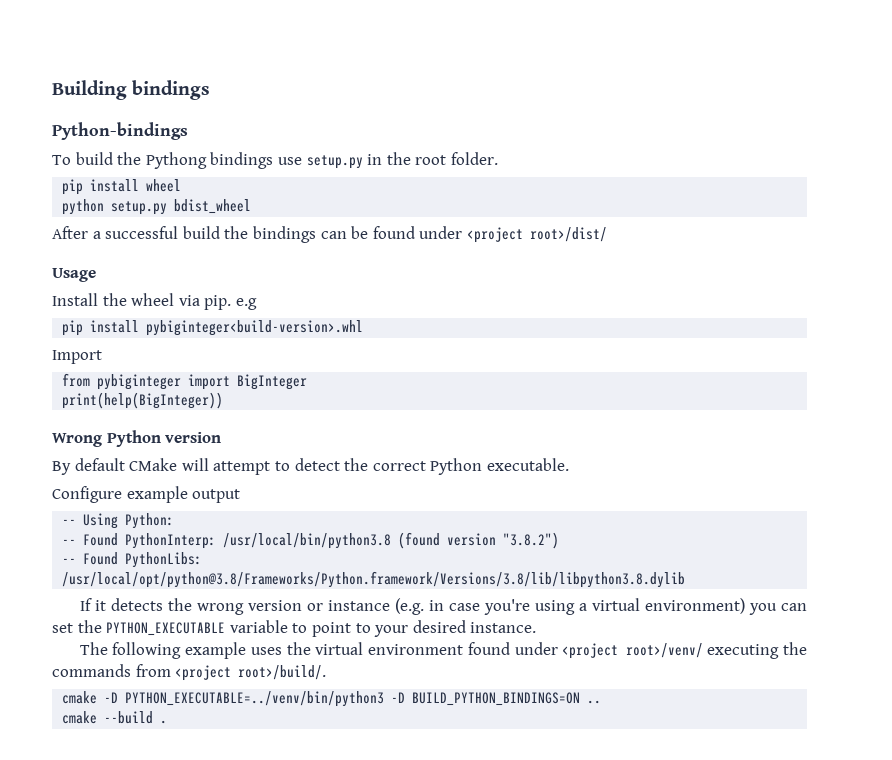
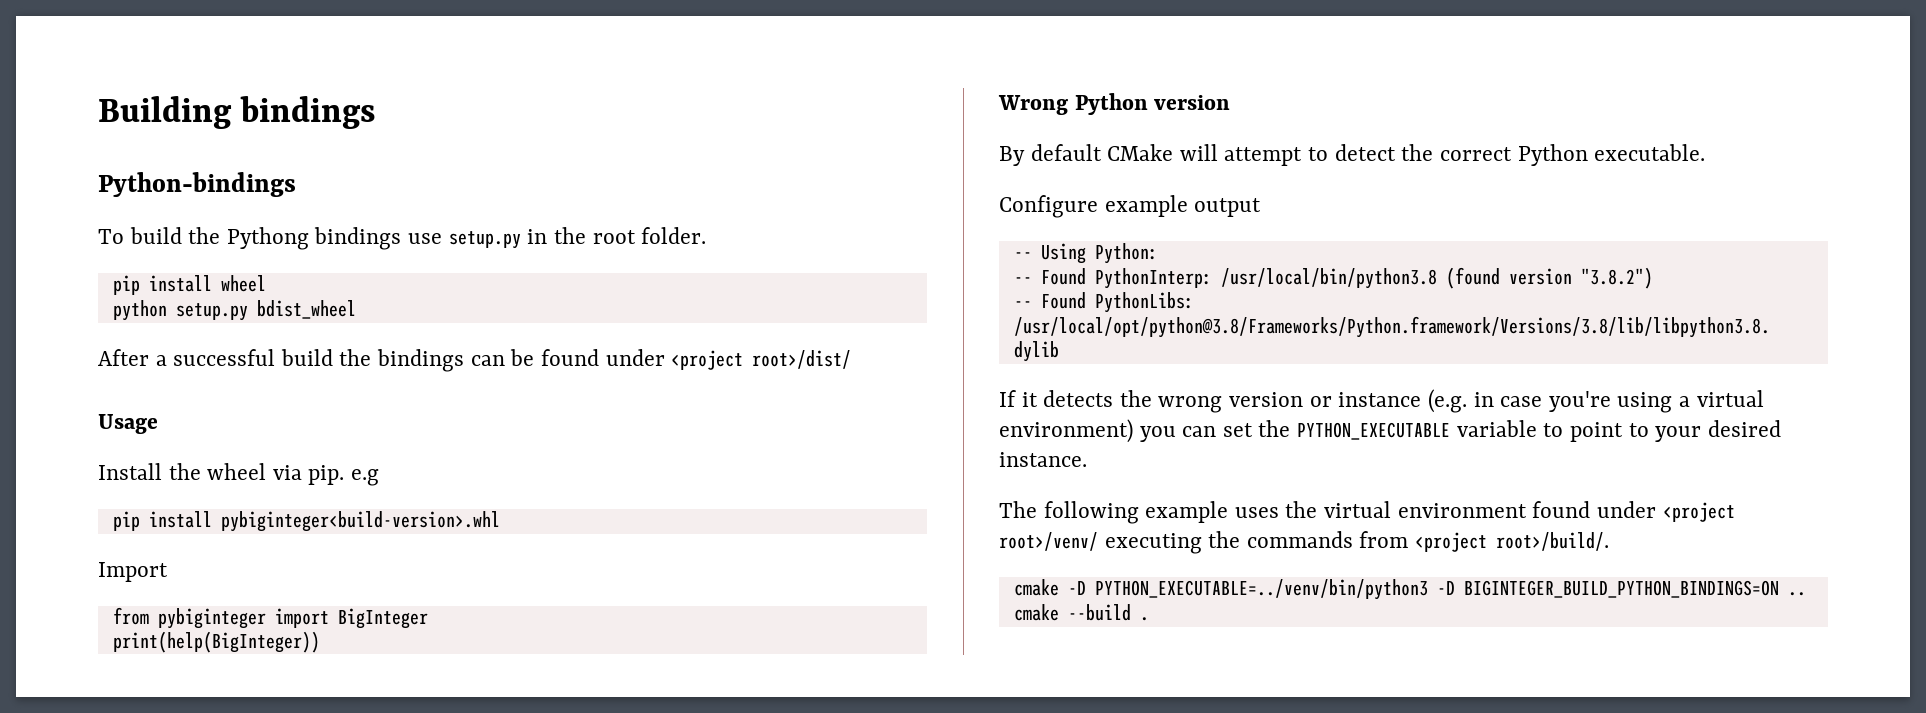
[412,692,581,706] BUILD_PYTHON_BINDINGS=ON -> [1463,580,1779,598] BIGINTEGER_BUILD_PYTHON_BINDINGS=ON

